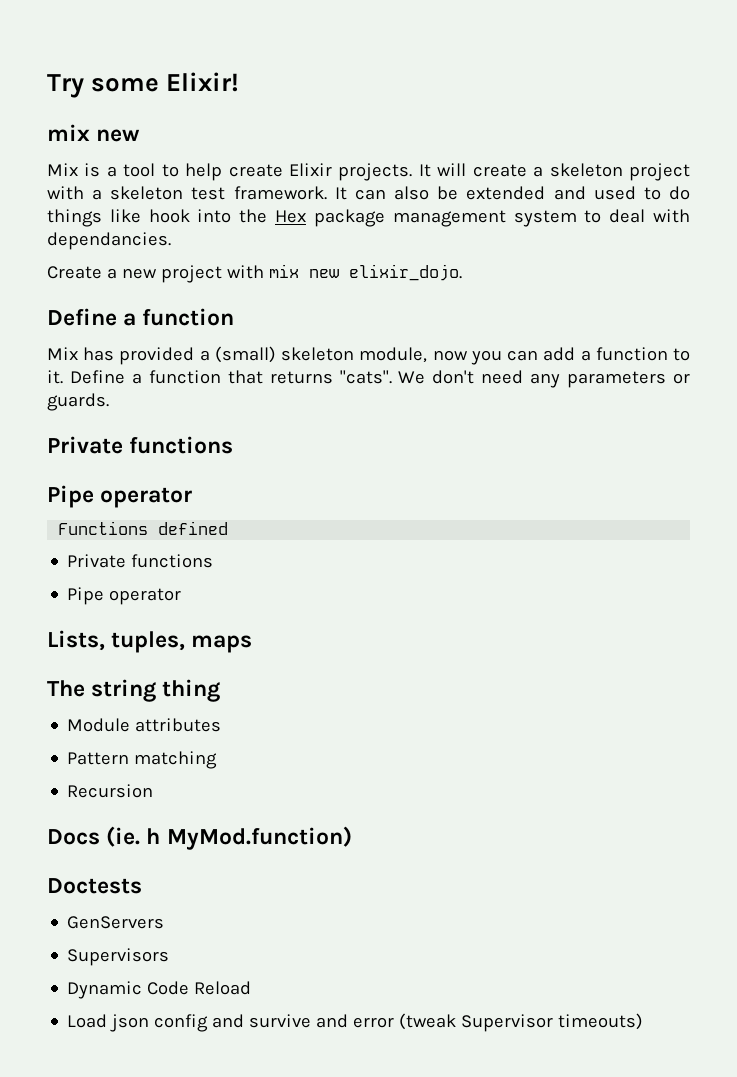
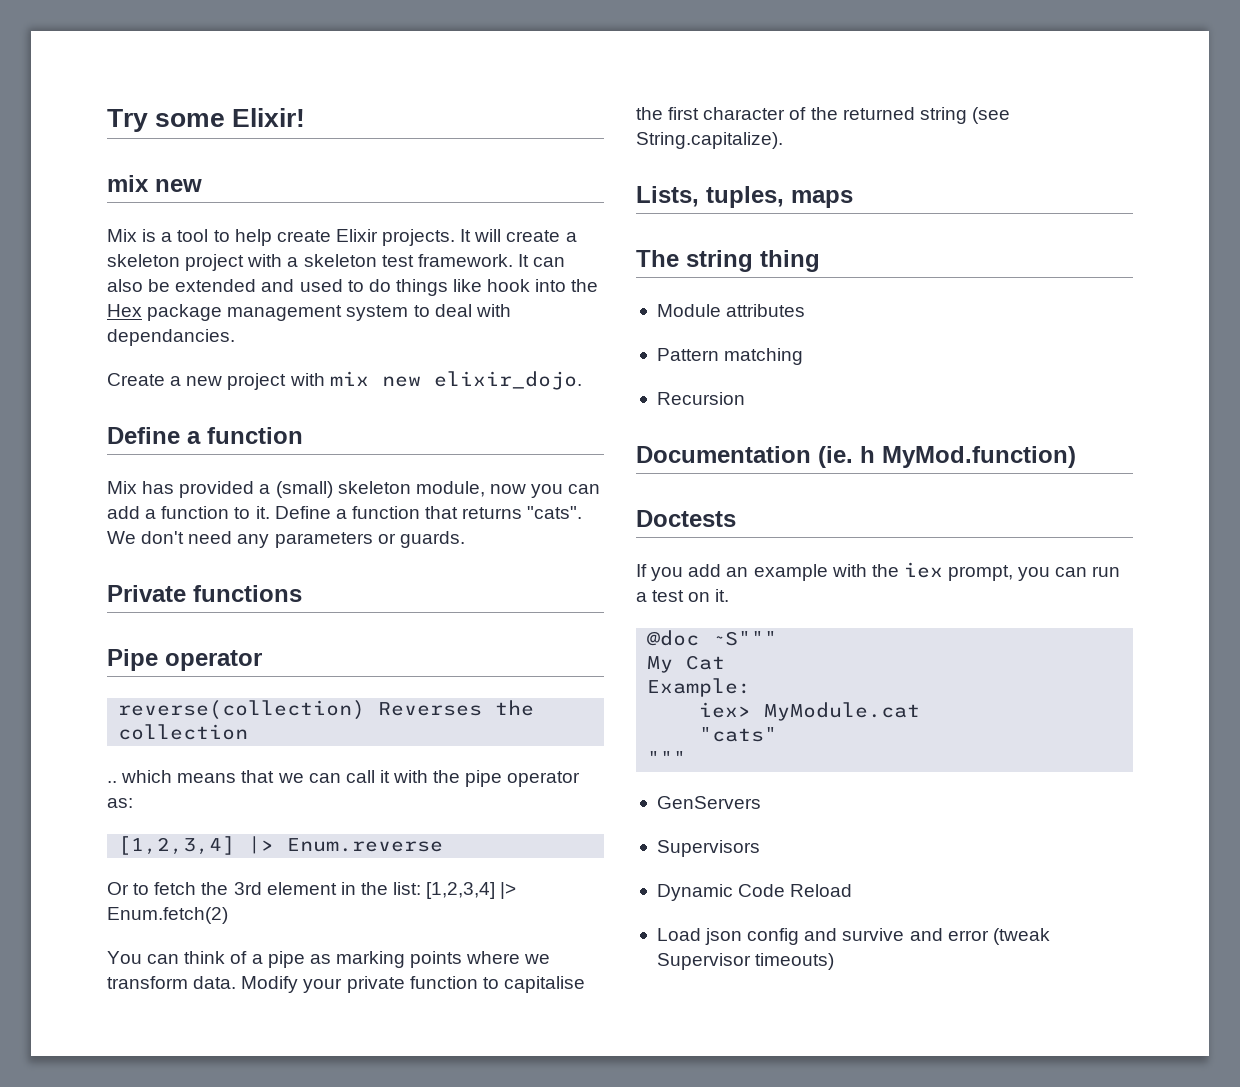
[58,521,229,535] [67,554,214,568] [67,587,182,605] Functions defined // Private functions // Pipe operator -> [118,700,535,720] [118,724,249,740] [107,770,581,787] [107,798,133,808] [118,836,444,855] [107,882,517,899] [107,907,228,924] [107,951,551,968] [107,976,585,993] [636,107,1010,124] [636,132,783,149] reverse(collection) Reverses the collection // .. which means that we can call it with the pipe operator as: // [1,2,3,4] |> Enum.reverse // Or to fetch the 3rd element in the list: [1,2,3,4] |> Enum.fetch(2) // You can think of a pipe as marking points where we transform data. Modify your private function to capitalise the first character of the returned string (see String.capitalize).
[47,829,100,845] Docs -> [636,446,811,463] Documentation
(142, 886) none -> [636,562,1121,581] [636,589,730,602] [647,630,778,646] [647,655,726,673] [647,678,752,697] [699,702,921,721] [699,727,778,742] [647,751,687,765] // If you add an example with the iex prompt, you can run a test on it. // @doc ~S""" // My Cat // Example: // iex> MyModule.cat // "cats" // """

